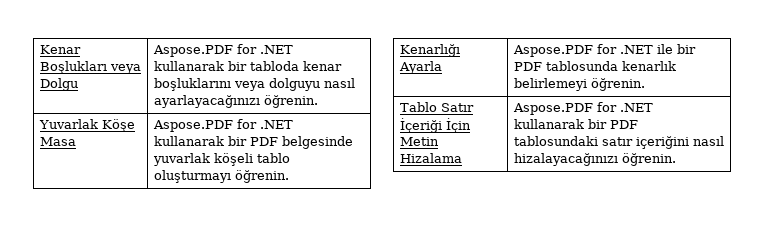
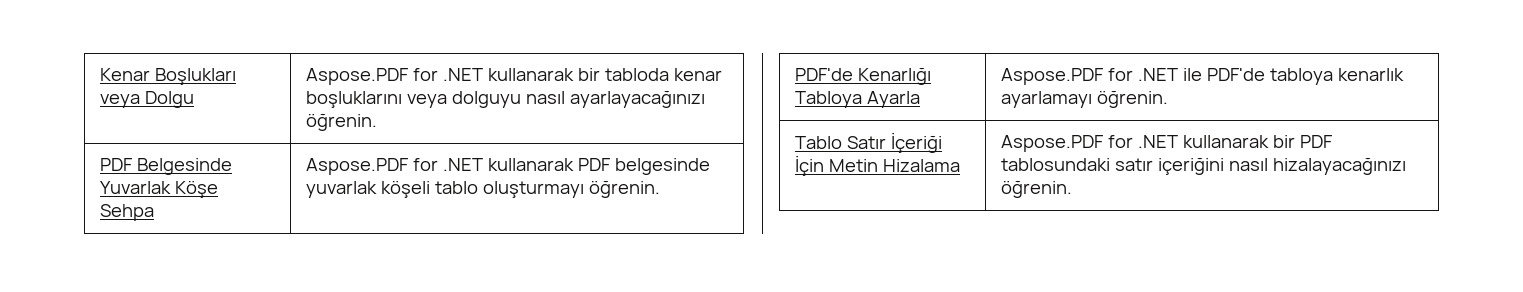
(318, 101) none -> [99,158,232,175] PDF Belgesinde
[39,137,76,146] [152,119,293,132] [153,136,247,146] Masa | Aspose.PDF for .NET kullanarak bir -> [99,204,154,221] [305,158,574,175] Sehpa | Aspose.PDF for .NET kullanarak
[399,44,460,57] Kenarlığı -> [794,67,931,85] [794,91,862,108] PDF'de Kenarlığı Tabloya
[676,44,696,54] [513,61,676,71] [513,78,587,91] bir PDF tablosunda kenarlık belirlemeyi -> [1206,68,1404,85] [1000,91,1092,108] PDF'de tabloya kenarlık ayarlamayı

